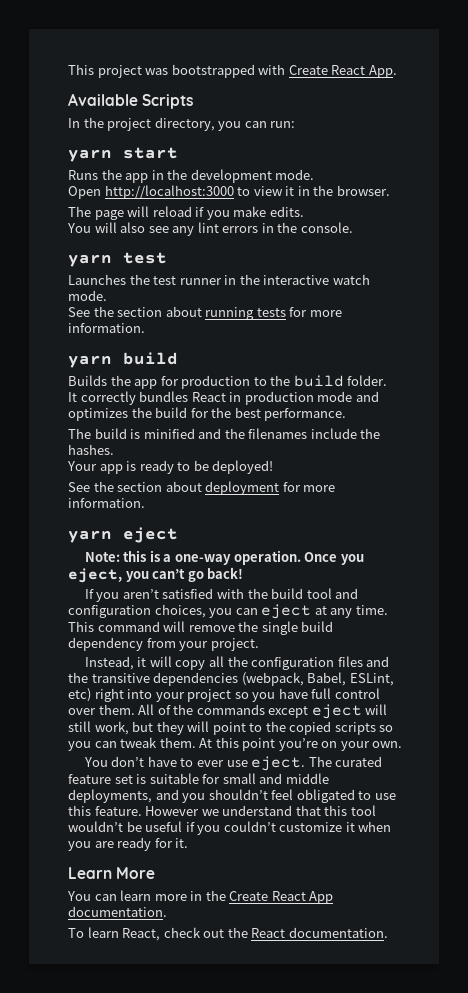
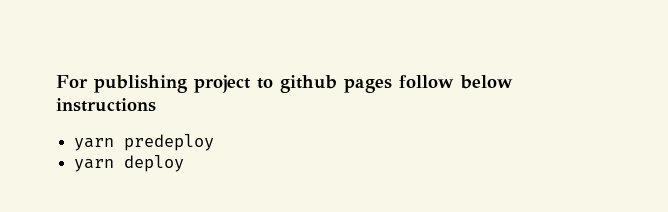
[68,64,397,78] [68,93,194,109] [68,117,296,131] [68,147,178,162] [68,169,315,183] [68,185,390,199] [68,206,304,220] [67,222,353,236] [68,252,167,267] [68,274,370,285] [68,290,107,301] [68,306,342,320] [68,323,145,333] [68,352,178,368] [68,375,388,389] [68,391,379,405] [68,407,347,421] [68,428,381,439] [68,444,114,455] [67,460,274,474] [68,481,336,495] [68,498,145,508] [68,527,178,543] [84,550,364,565] [68,567,244,583] [84,588,359,602] [68,604,388,619] [68,621,334,635] [68,637,259,651] [84,656,390,670] [68,672,394,686] [68,688,380,702] [68,704,388,719] [68,721,394,735] [68,737,403,751] [83,756,383,771] [68,773,329,784] [68,789,396,803] [68,805,376,816] [68,821,392,835] [68,837,189,851] [68,867,156,879] [67,890,334,904] [68,906,167,917] [68,927,388,941] This project was bootstrapped with Create React App. // Available Scripts // In the project directory, you can run: // yarn start // Runs the app in the development mode. // Open http://localhost:3000 to view it in the browser. // The page will reload if you make edits. // You will also see any lint errors in the console. // yarn test // Launches the test runner in the interactive watch mode. // See the section about running tests for more information. // yarn build // Builds the app for production to the build folder. // It correctly bundles React in production mode and optimizes the build for the best performance. // The build is minified and the filenames include the hashes. // Your app is ready to be deployed! // See the section about deployment for more information. // yarn eject // Note: this is a one-way operation. Once you eject, you can’t go back! // If you aren’t satisfied with the build tool and configuration choices, you can eject at any time. This command will remove the single build dependency from your project. // Instead, it will copy all the configuration files and the transitive dependencies (webpack, Babel, ESLint, etc) right into your project so you have full control over them. All of the commands except eject will still work, but they will point to the copied scripts so you can tweak them. At this point you’re on your own. // You don’t have to ever use eject. The curated feature set is suitable for small and middle deployments, and you shouldn’t feel obligated to use this feature. However we understand that this tool wouldn’t be useful if you couldn’t customize it when you are ready for it. // Learn More // You can learn more in the Create React App documentation. // To learn React, check out the React documentation. -> [56,75,513,93] [56,98,156,112] [74,134,215,151] [74,155,185,172] For publishing project to github pages follow below instructions // yarn predeploy // yarn deploy

